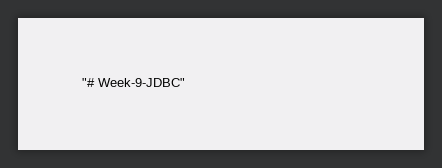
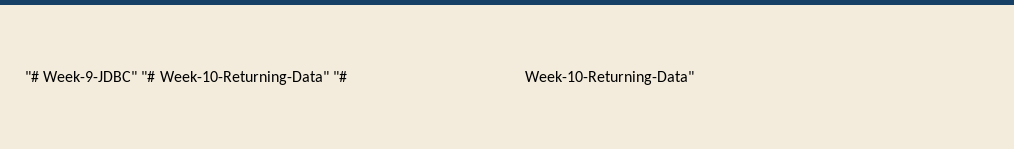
(185, 82) none -> [141,71,694,85] "# Week-10-Returning-Data" "# Week-10-Returning-Data"

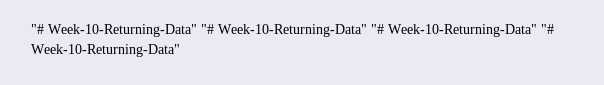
[25,71,694,85] "# Week-9-JDBC" "# Week-10-Returning-Data" "# Week-10-Returning-Data" -> [31,24,554,37] [31,44,180,57] "# Week-10-Returning-Data" "# Week-10-Returning-Data" "# Week-10-Returning-Data" "# Week-10-Returning-Data"

